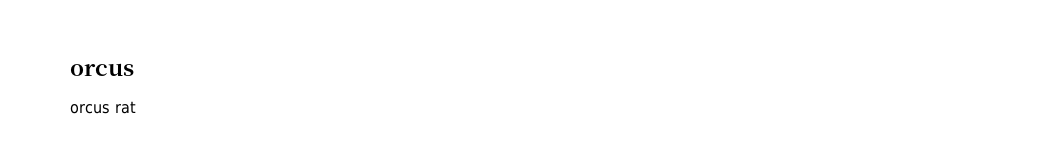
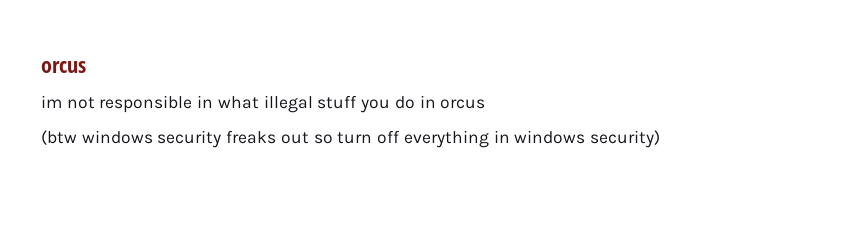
[70,63,134,76] [70,101,136,114] orcus // orcus rat -> [41,61,86,73] [41,95,486,113] [41,130,660,148] orcus // im not responsible in what illegal stuff you do in orcus // (btw windows security freaks out so turn off everything in windows security)

